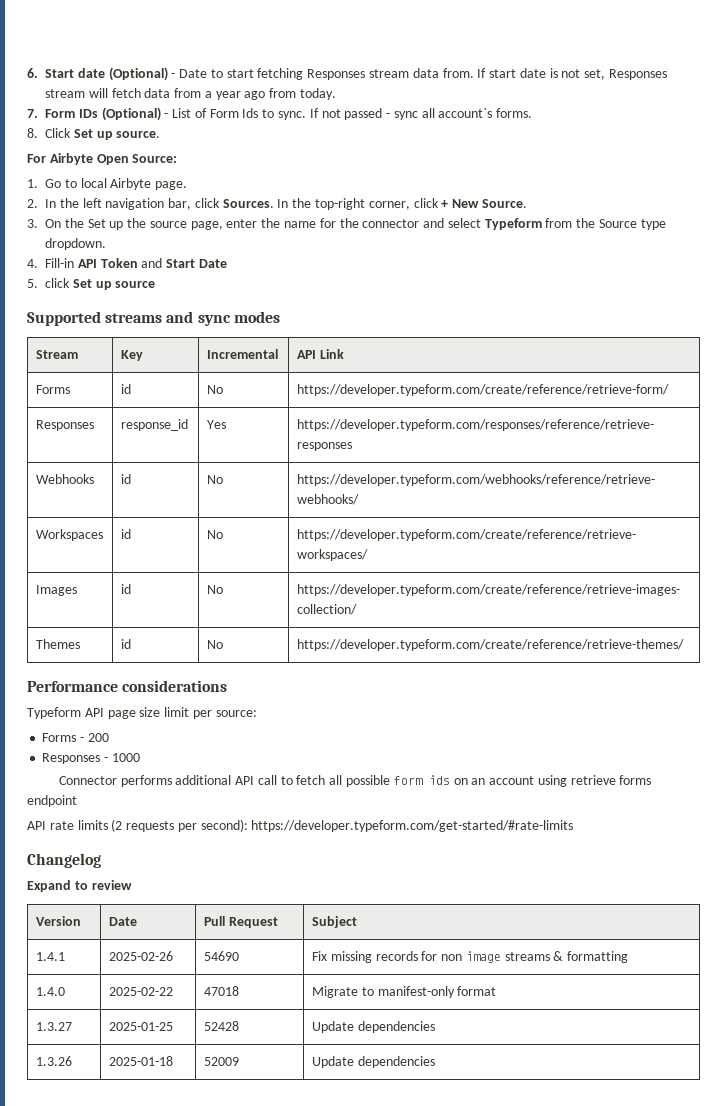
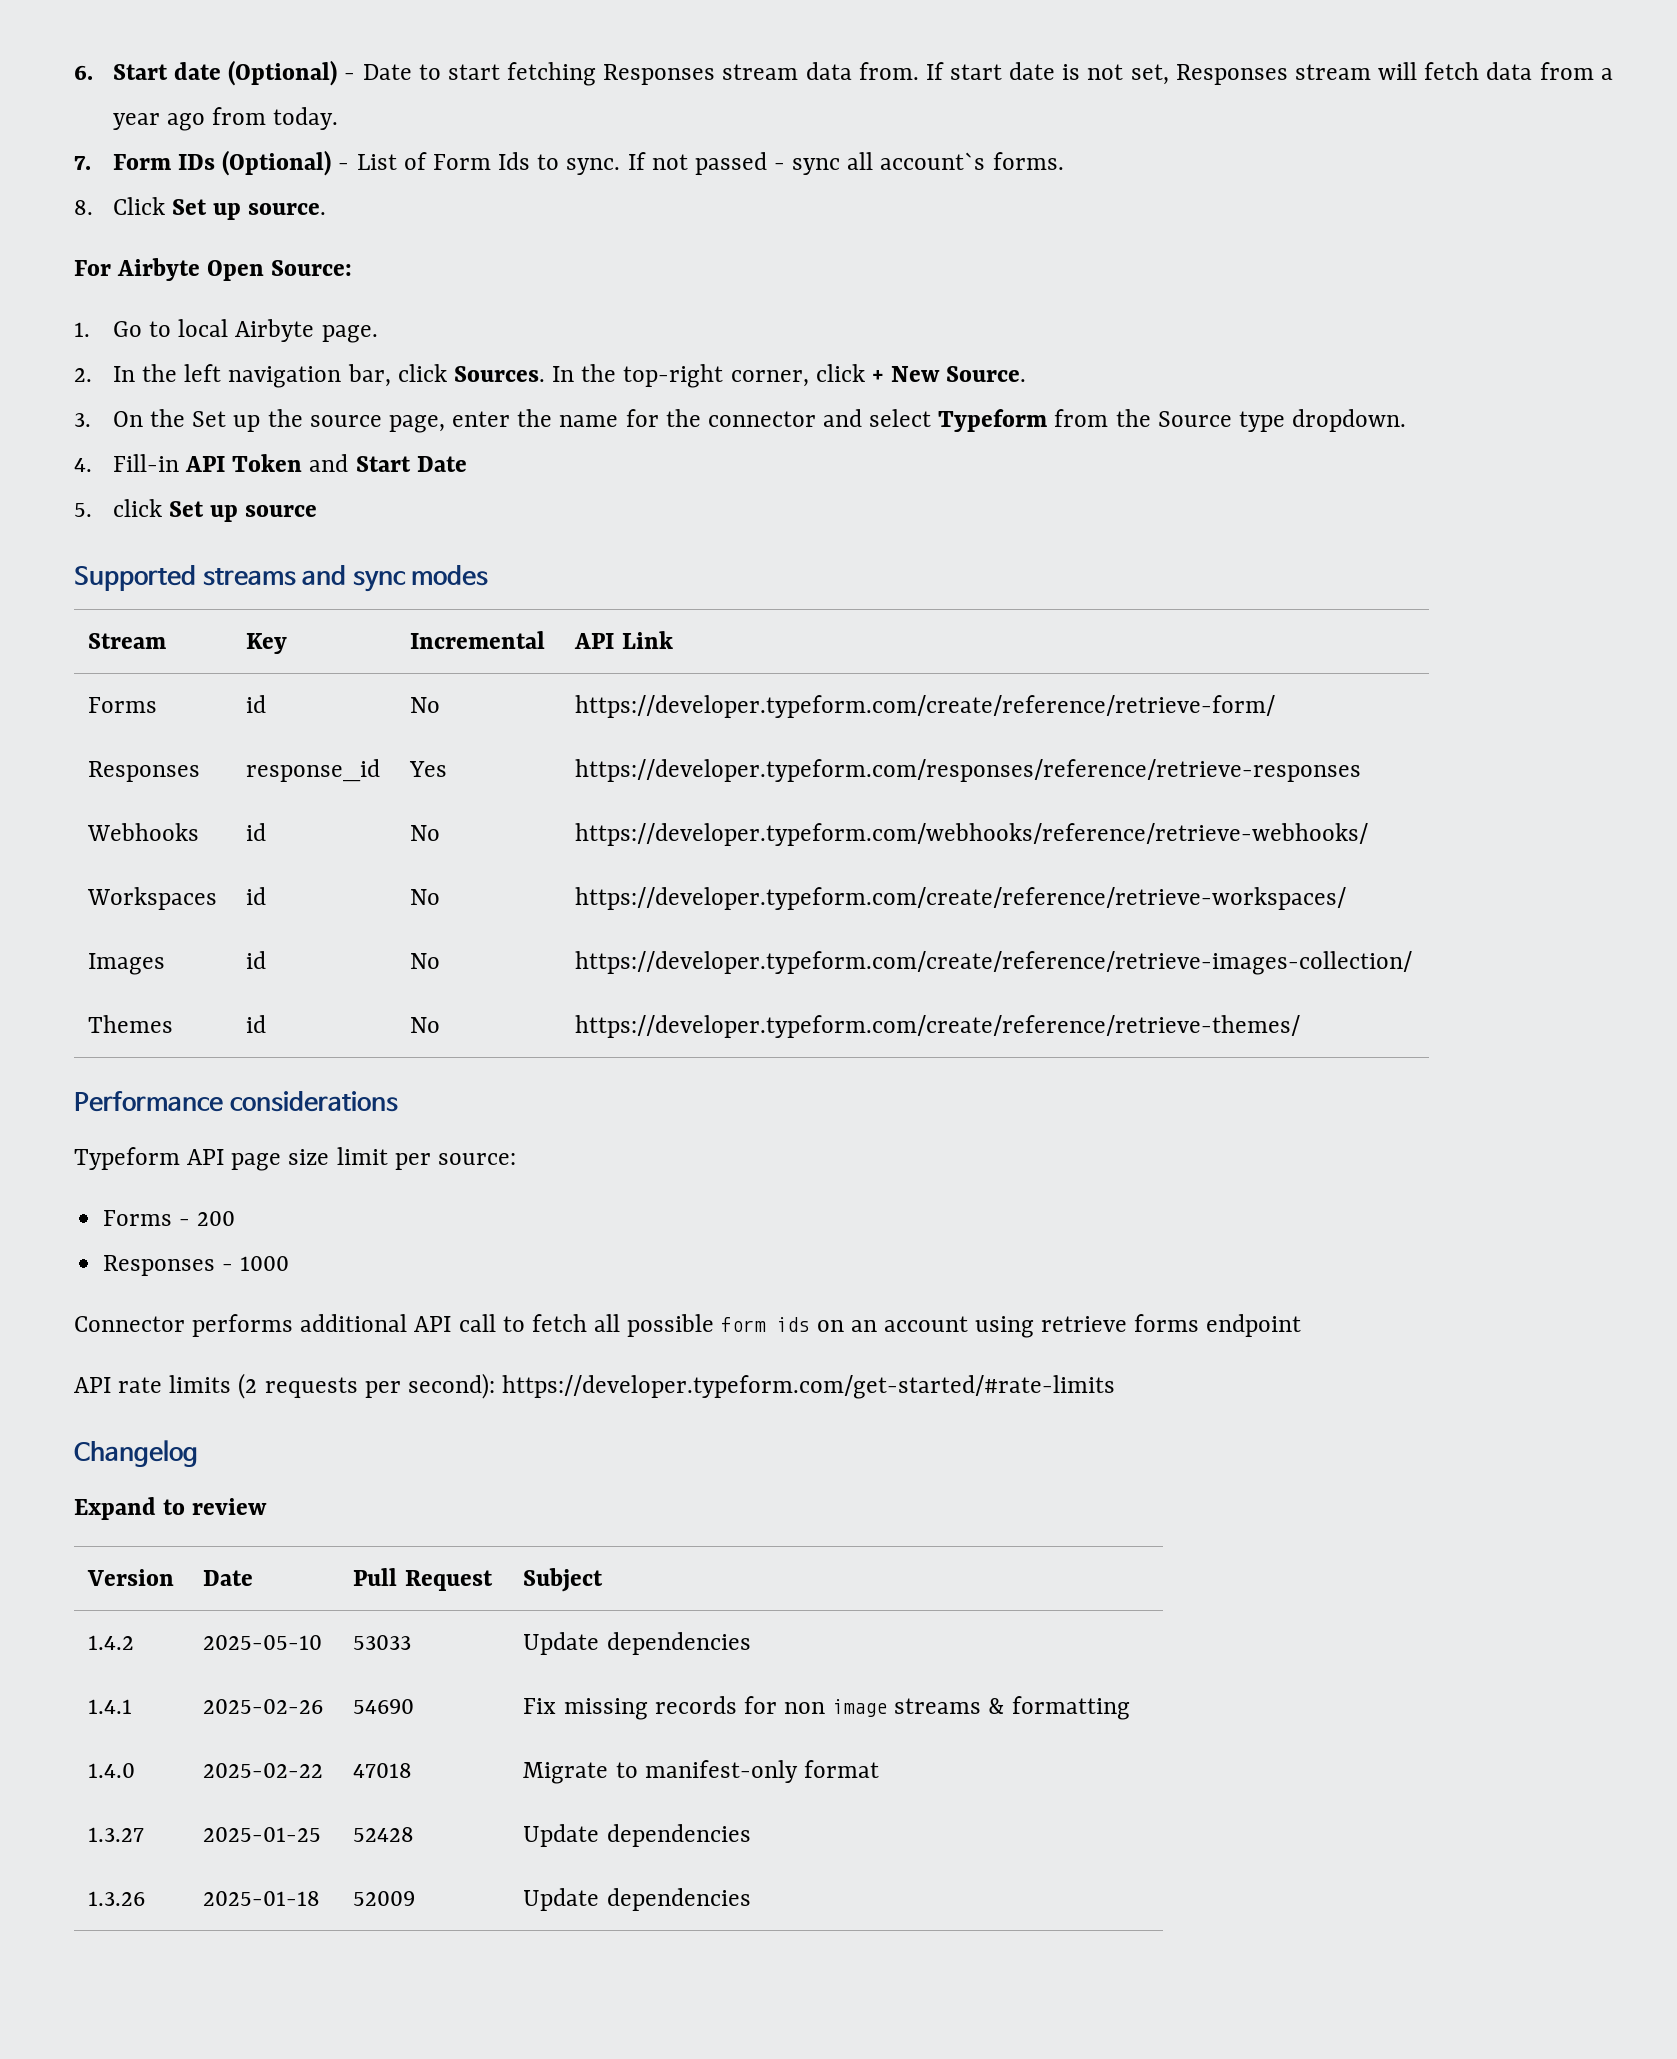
(357, 922) none -> [88,1635,135,1650] [203,1635,323,1650] [353,1635,412,1650] [523,1632,751,1655] // 1.4.2 | 2025-05-10 | 53033 | Update dependencies

